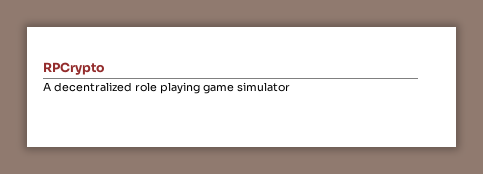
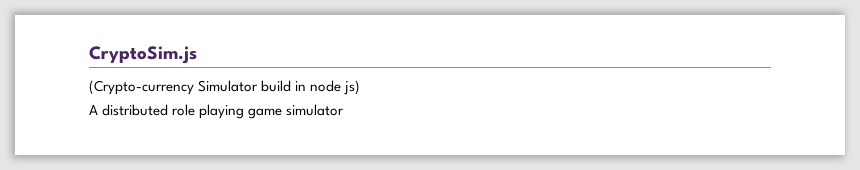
[43,62,105,75] RPCrypto -> [89,46,197,64] [89,80,361,95] CryptoSim.js // (Crypto-currency Simulator build in node js)
[54,82,132,92] decentralized -> [102,104,169,116] distributed

